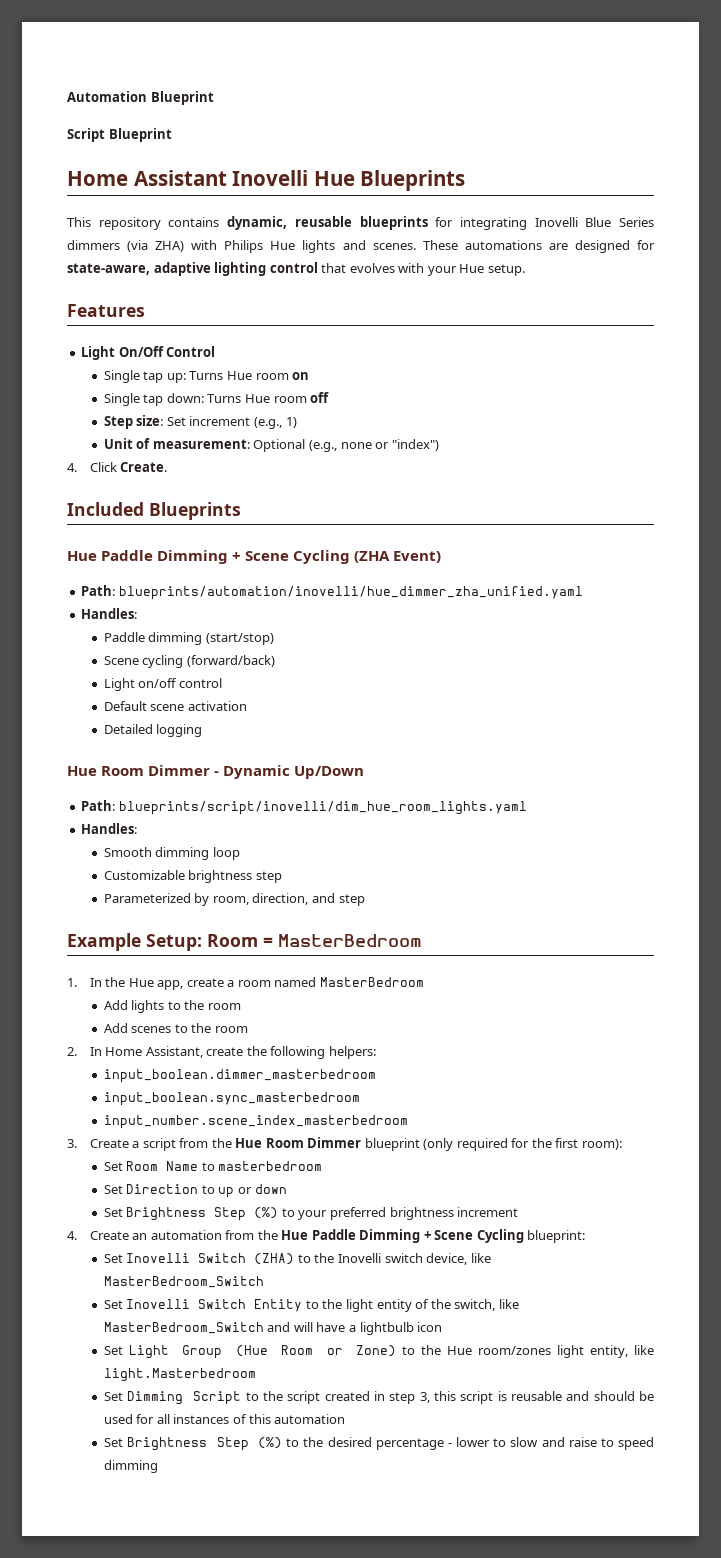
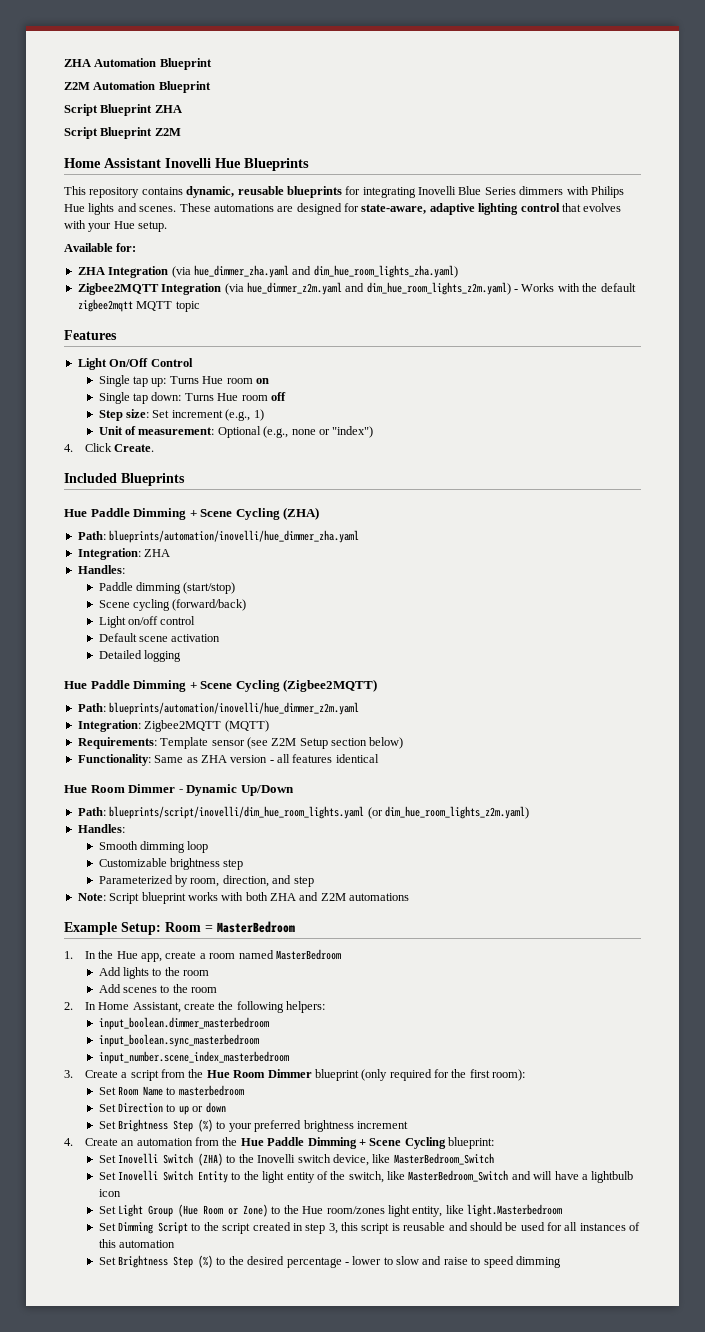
(67, 96) none -> [64,58,212,70] [64,82,90,90] ZHA Automation Blueprint // Z2M
(172, 135) none -> [154,105,182,113] [64,127,181,139] ZHA // Script Blueprint Z2M
[127,240,185,252] (via ZHA) -> (564, 190) none
(525, 270) none -> [64,243,137,252] [77,265,458,278] [77,282,636,295] [77,299,200,312] // Available for: // ZHA Integration (via hue_dimmer_zha.yaml and dim_hue_room_lights_zha.yaml) // Zigbee2MQTT Integration (via hue_dimmer_z2m.yaml and dim_hue_room_lights_z2m.yaml) - Works with the default zigbee2mqtt MQTT topic
[354,551,442,563] [81,585,583,600] (ZHA Event) // Path: blueprints/automation/inovelli/hue_dimmer_zha_unified.yaml -> [283,507,320,520] [77,530,360,543] [77,548,171,560] (ZHA) // Path: blueprints/automation/inovelli/hue_dimmer_zha.yaml // Integration: ZHA
(203, 730) none -> [64,679,378,692] [77,702,360,715] [77,720,269,732] [77,737,404,749] [77,754,379,766] // Hue Paddle Dimming + Scene Cycling (Zigbee2MQTT) // Path: blueprints/automation/inovelli/hue_dimmer_z2m.yaml // Integration: Zigbee2MQTT (MQTT) // Requirements: Template sensor (see Z2M Setup section below) // Functionality: Same as ZHA version - all features identical
(527, 808) none -> [367,806,529,819] (or dim_hue_room_lights_z2m.yaml)
(365, 900) none -> [77,892,410,904] // Note: Script blueprint works with both ZHA and Z2M automations

